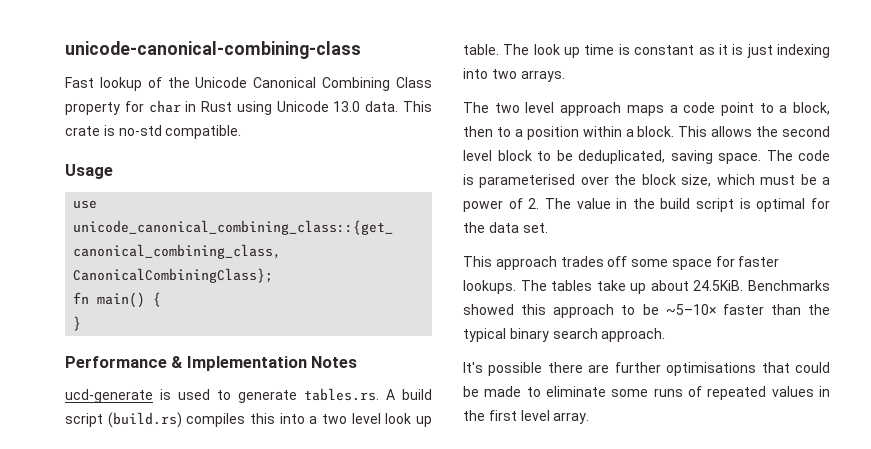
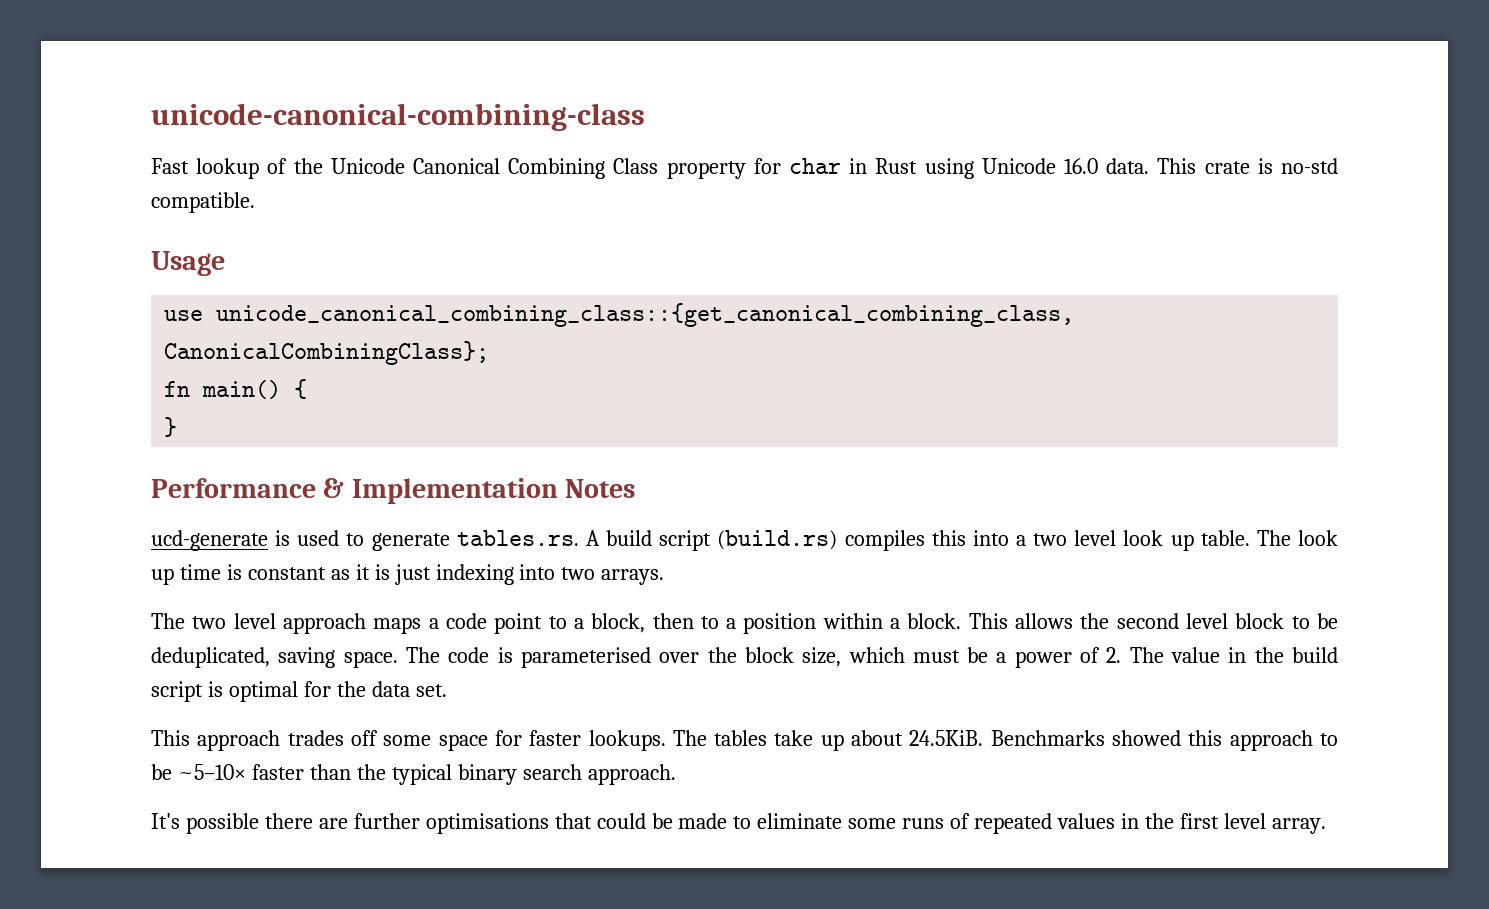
[333,101,361,112] 13.0 -> [1064,158,1099,174] 16.0

